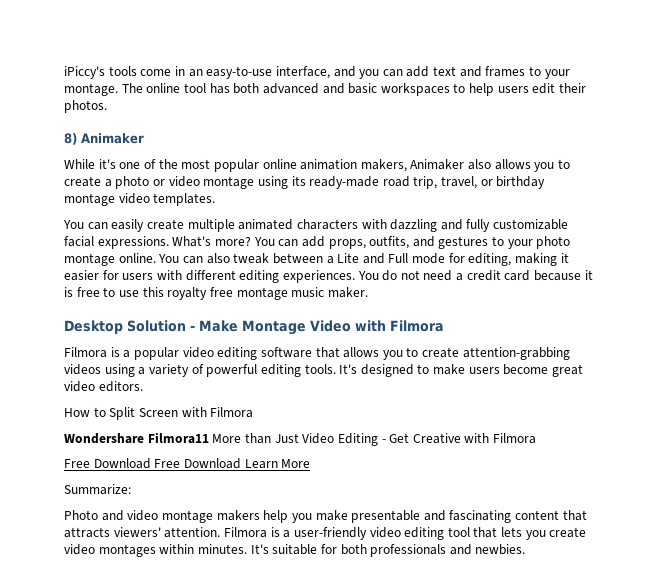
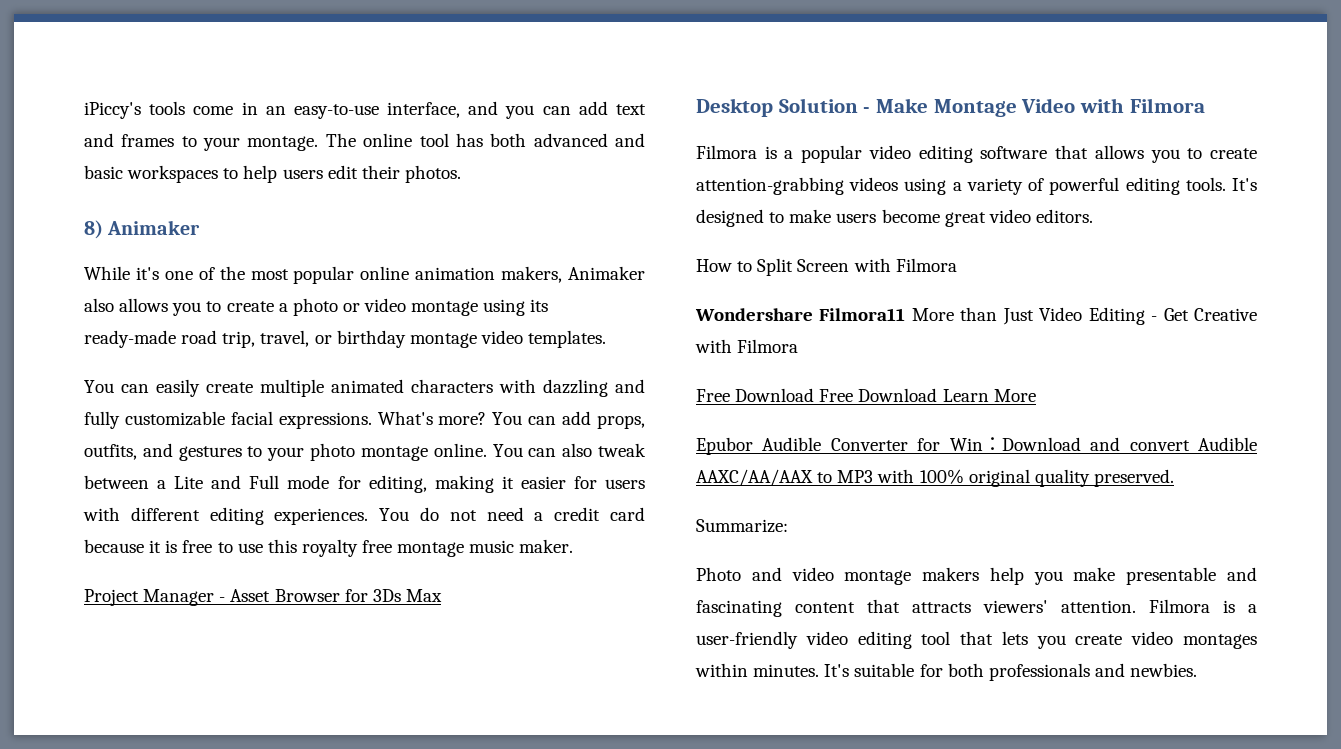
(368, 292) none -> [84,589,442,606] // Project Manager - Asset Browser for 3Ds Max
(311, 463) none -> [696,437,1257,455] [696,469,1174,487] // Epubor Audible Converter for Win：Download and convert Audible AAXC/AA/AAX to MP3 with 100% original quality preserved.

